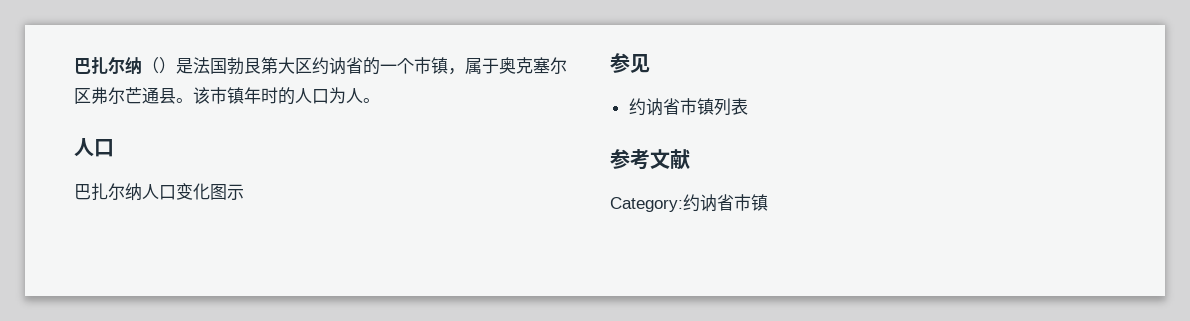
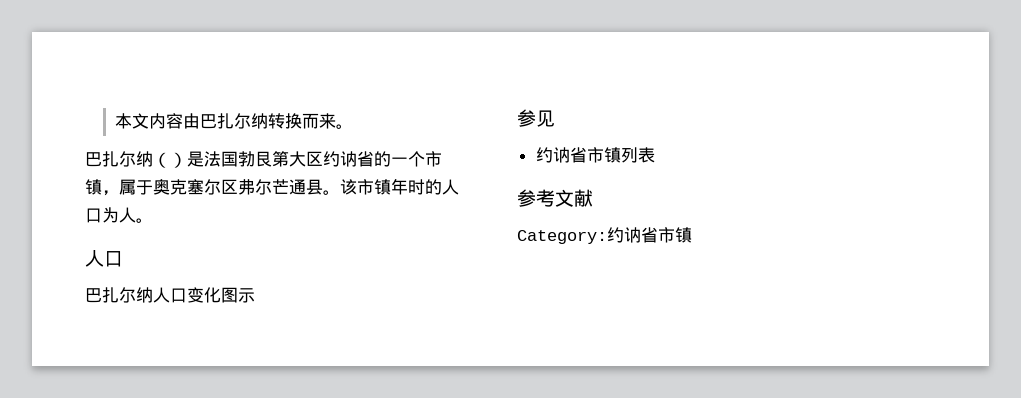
(74, 66) none -> [114,113,353,129] 本文内容由巴扎尔纳转换而来。 //

